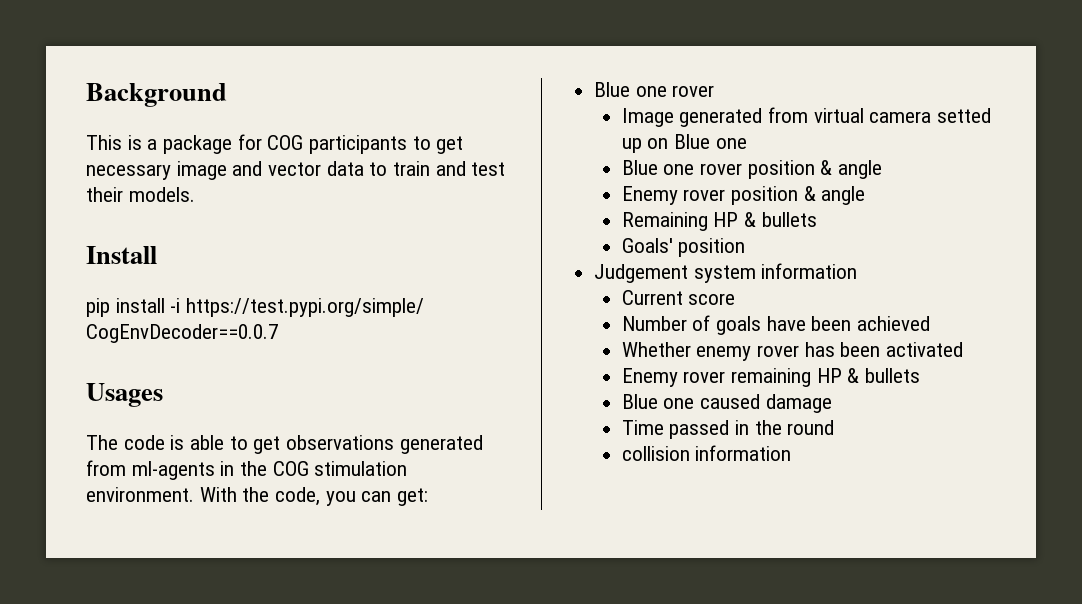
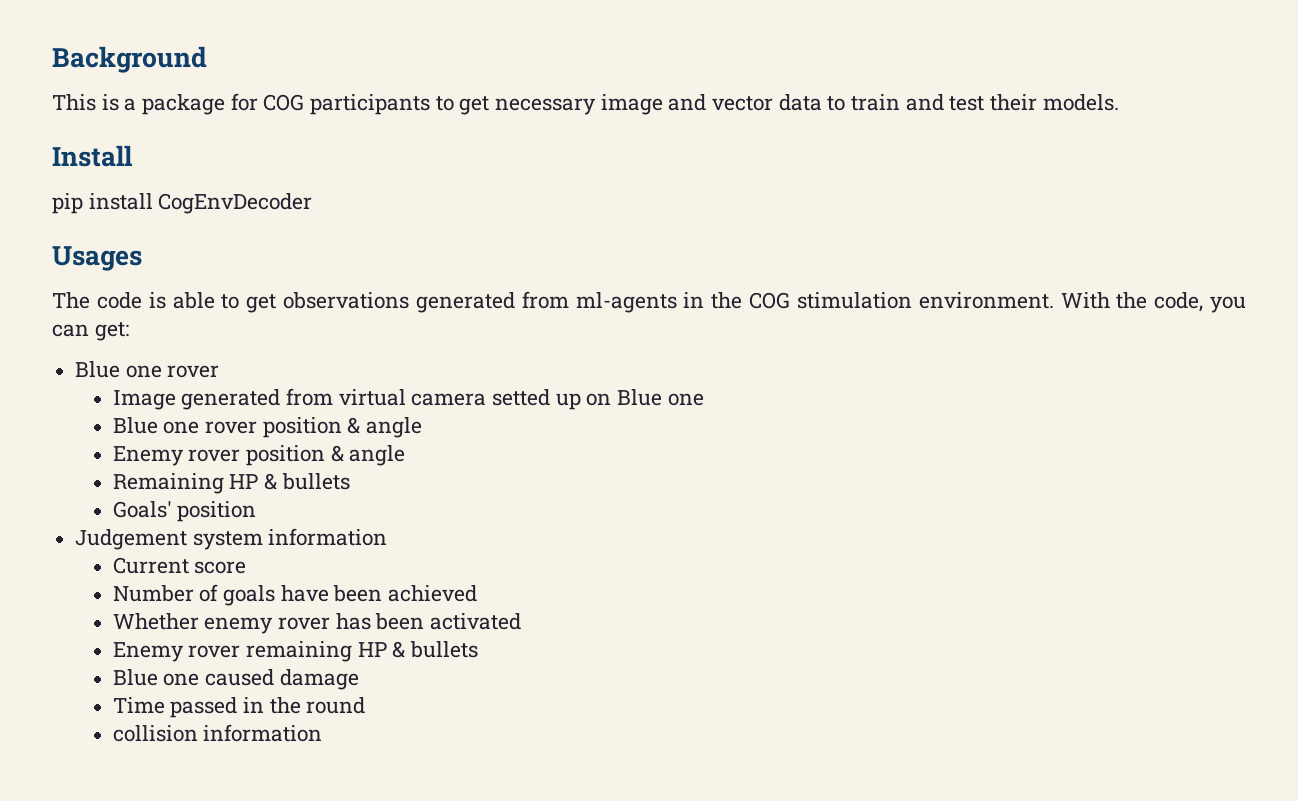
[170,298,425,317] [86,324,278,343] -i https://test.pypi.org/simple/ CogEnvDecoder==0.0.7 -> [158,193,313,214] CogEnvDecoder

